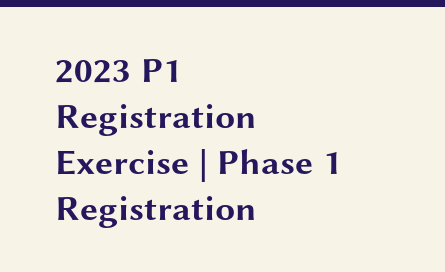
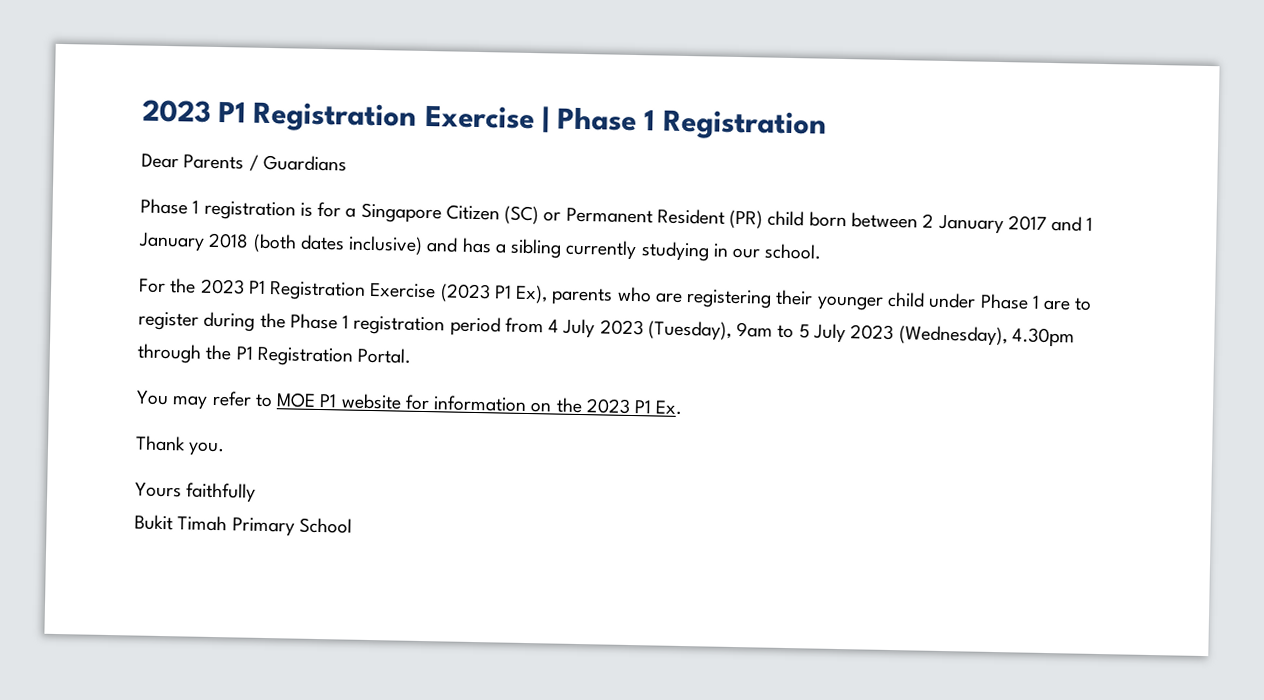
(257, 212) none -> [141,153,347,172] [140,198,1094,235] [138,232,823,262] [139,278,1093,311] [138,311,1075,348] [137,343,412,367] [136,390,684,415] [135,435,226,457] [135,482,257,503] [134,514,352,537] // Dear Parents / Guardians // Phase 1 registration is for a Singapore Citizen (SC) or Permanent Resident (PR) child born between 2 January 2017 and 1 January 2018 (both dates inclusive) and has a sibling currently studying in our school. // For the 2023 P1 Registration Exercise (2023 P1 Ex), parents who are registering their younger child under Phase 1 are to register during the Phase 1 registration period from 4 July 2023 (Tuesday), 9am to 5 July 2023 (Wednesday), 4.30pm through the P1 Registration Portal. // You may refer to MOE P1 website for information on the 2023 P1 Ex. // Thank you. // Yours faithfully // Bukit Timah Primary School

